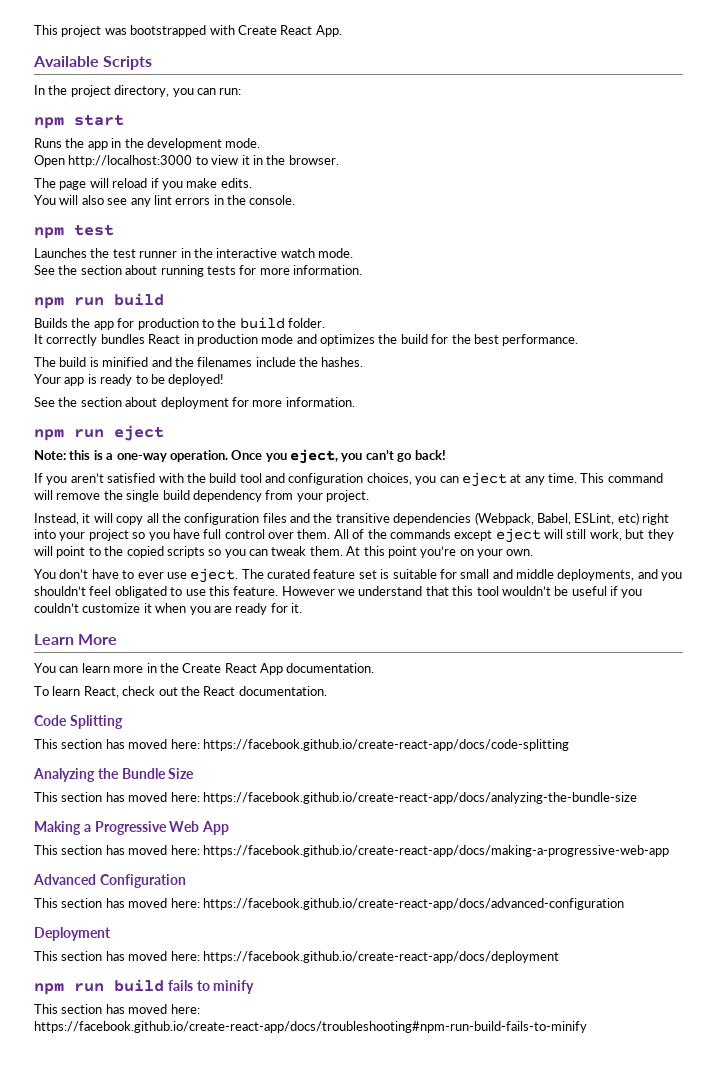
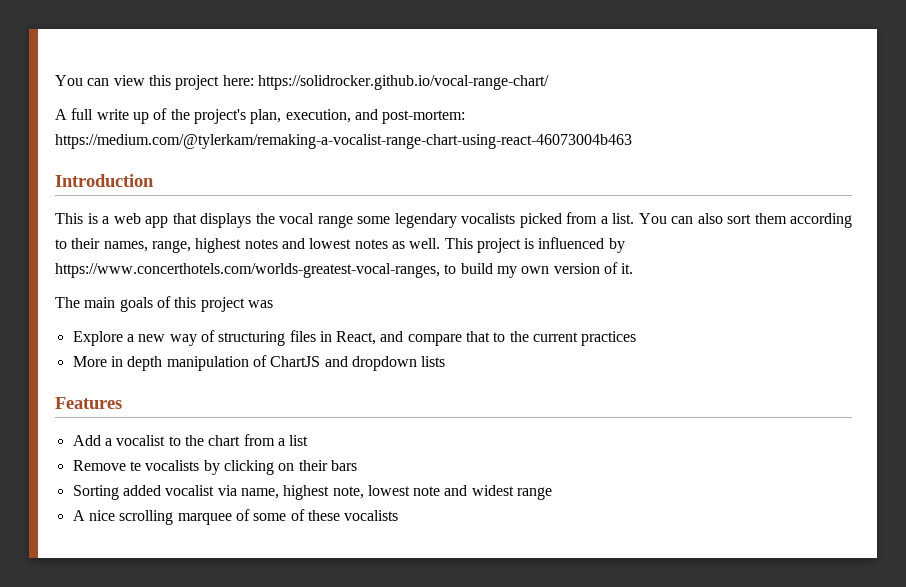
[34,25,342,37] [33,56,153,70] [34,85,242,97] [34,114,124,129] [34,138,261,150] [34,155,339,167] [34,178,252,190] [34,195,296,207] [34,224,114,239] [34,248,353,258] [34,265,362,277] [34,293,164,309] [34,317,325,330] [34,334,579,346] [34,357,364,367] [34,374,225,386] [34,397,355,409] [34,425,164,441] [34,449,446,464] [34,472,663,487] [34,490,369,502] [34,512,669,525] [34,528,674,543] [34,546,534,558] [34,568,683,583] [34,586,643,598] [34,603,302,615] [34,634,118,645] [34,663,375,675] [34,686,327,698] [34,715,123,729] [34,739,569,751] [33,768,195,782] [34,792,637,804] [34,821,230,835] [34,845,669,857] [33,874,186,888] [34,898,624,910] [34,927,111,941] [34,951,559,963] [34,979,255,995] [34,1004,200,1014] [34,1021,587,1033] This project was bootstrapped with Create React App. // Available Scripts // In the project directory, you can run: // npm start // Runs the app in the development mode. // Open http://localhost:3000 to view it in the browser. // The page will reload if you make edits. // You will also see any lint errors in the console. // npm test // Launches the test runner in the interactive watch mode. // See the section about running tests for more information. // npm run build // Builds the app for production to the build folder. // It correctly bundles React in production mode and optimizes the build for the best performance. // The build is minified and the filenames include the hashes. // Your app is ready to be deployed! // See the section about deployment for more information. // npm run eject // Note: this is a one-way operation. Once you eject, you can’t go back! // If you aren’t satisfied with the build tool and configuration choices, you can eject at any time. This command will remove the single build dependency from your project. // Instead, it will copy all the configuration files and the transitive dependencies (Webpack, Babel, ESLint, etc) right into your project so you have full control over them. All of the commands except eject will still work, but they will point to the copied scripts so you can tweak them. At this point you’re on your own. // You don’t have to ever use eject. The curated feature set is suitable for small and middle deployments, and you shouldn’t feel obligated to use this feature. However we understand that this tool wouldn’t be useful if you couldn’t customize it when you are ready for it. // Learn More // You can learn more in the Create React App documentation. // To learn React, check out the React documentation. // Code Splitting // This section has moved here: https://facebook.github.io/create-react-app/docs/code-splitting // Analyzing the Bundle Size // This section has moved here: https://facebook.github.io/create-react-app/docs/analyzing-the-bundle-size // Making a Progressive Web App // This section has moved here: https://facebook.github.io/create-react-app/docs/making-a-progressive-web-app // Advanced Configuration // This section has moved here: https://facebook.github.io/create-react-app/docs/advanced-configuration // Deployment // This section has moved here: https://facebook.github.io/create-react-app/docs/deployment // npm run build fails to minify // This section has moved here: https://facebook.github.io/create-react-app/docs/troubleshooting#npm-run-build-fails-to-minify -> [55,75,549,90] [55,108,466,124] [55,134,632,149] [55,174,154,187] [55,212,852,228] [55,237,625,253] [55,262,634,278] [55,296,273,312] [72,330,637,346] [72,355,446,371] [55,397,122,409] [72,434,309,446] [72,460,357,475] [72,485,553,500] [72,509,399,525] You can view this project here: https://solidrocker.github.io/vocal-range-chart/ // A full write up of the project's plan, execution, and post-mortem: https://medium.com/@tylerkam/remaking-a-vocalist-range-chart-using-react-46073004b463 // Introduction // This is a web app that displays the vocal range some legendary vocalists picked from a list. You can also sort them according to their names, range, highest notes and lowest notes as well. This project is influenced by https://www.concerthotels.com/worlds-greatest-vocal-ranges, to build my own version of it. // The main goals of this project was // Explore a new way of structuring files in React, and compare that to the current practices // More in depth manipulation of ChartJS and dropdown lists // Features // Add a vocalist to the chart from a list // Remove te vocalists by clicking on their bars // Sorting added vocalist via name, highest note, lowest note and widest range // A nice scrolling marquee of some of these vocalists

